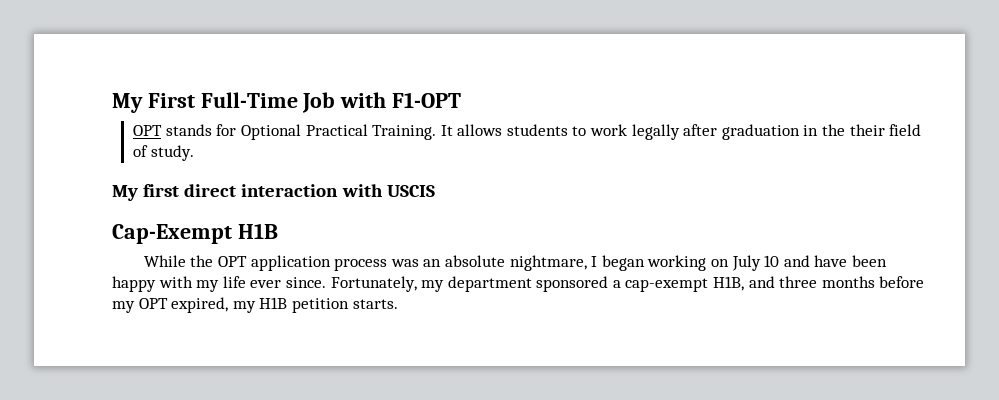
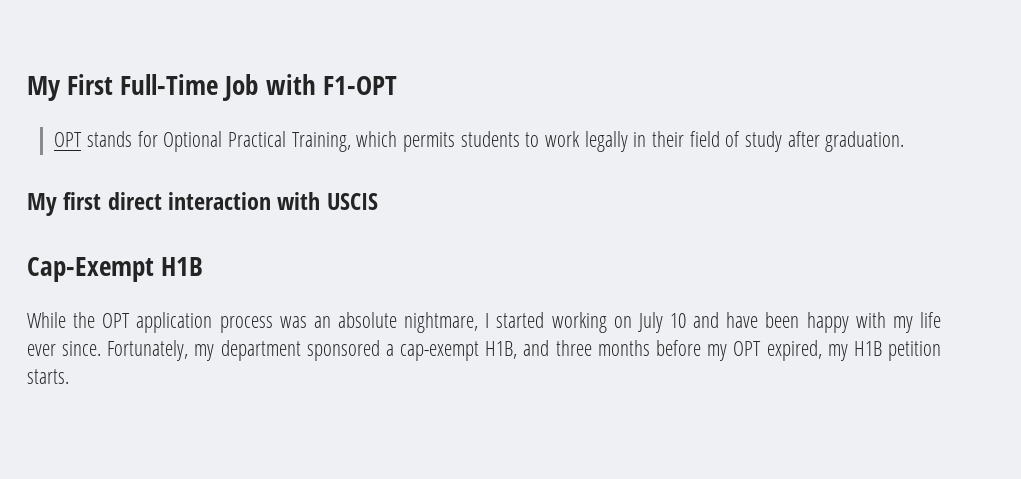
[372,124,503,140] Training. It allows -> [291,131,455,152] Training, which permits
[683,124,922,140] [133,145,194,161] after graduation in the their field of study. -> [633,131,905,152] in their field of study after graduation.
[601,255,645,271] began -> [496,312,545,328] started

